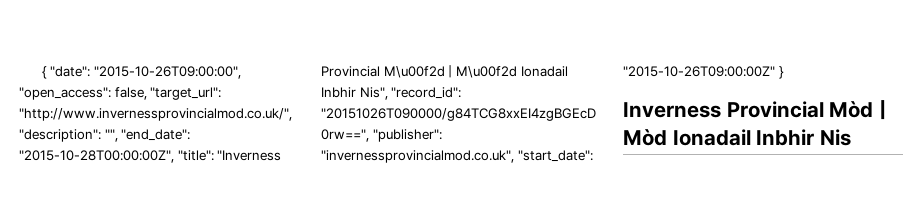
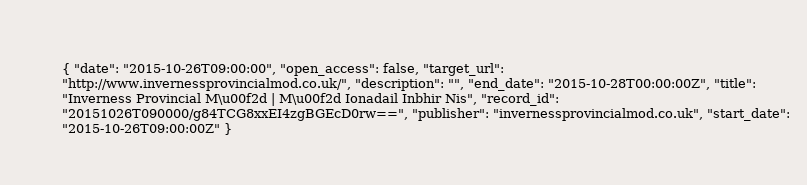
[623,100,887,120] [623,129,852,146] // Inverness Provincial Mòd | Mòd Ionadail Inbhir Nis -> (232, 129) none

